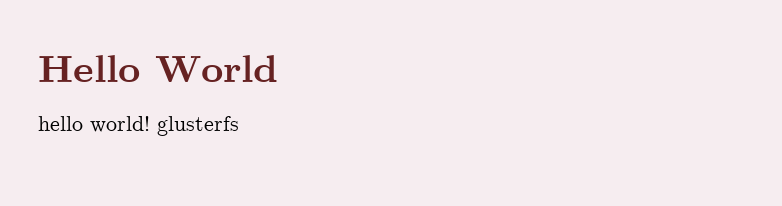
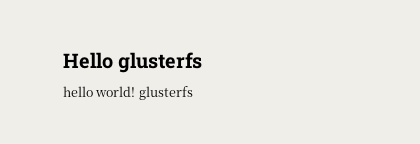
[155,55,278,82] World -> [118,52,203,73] glusterfs

